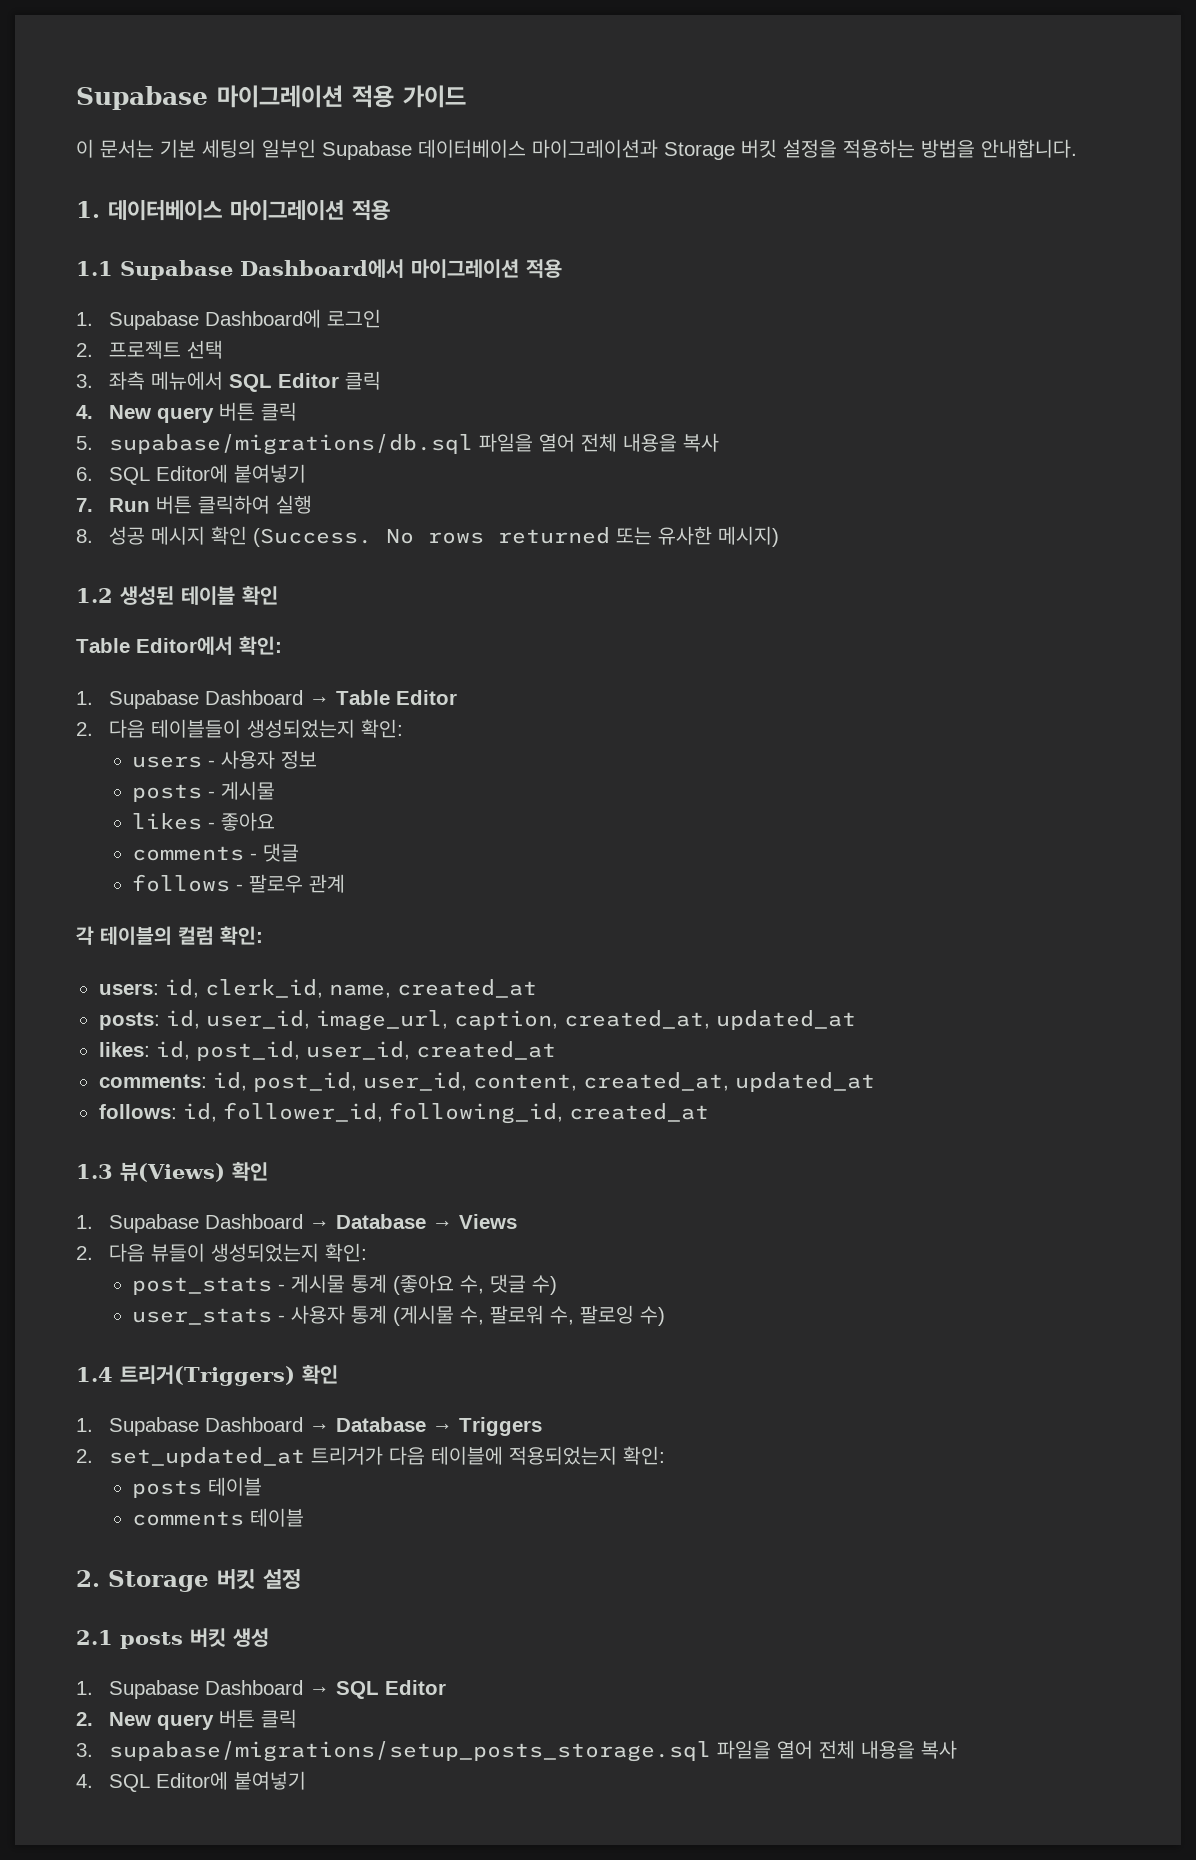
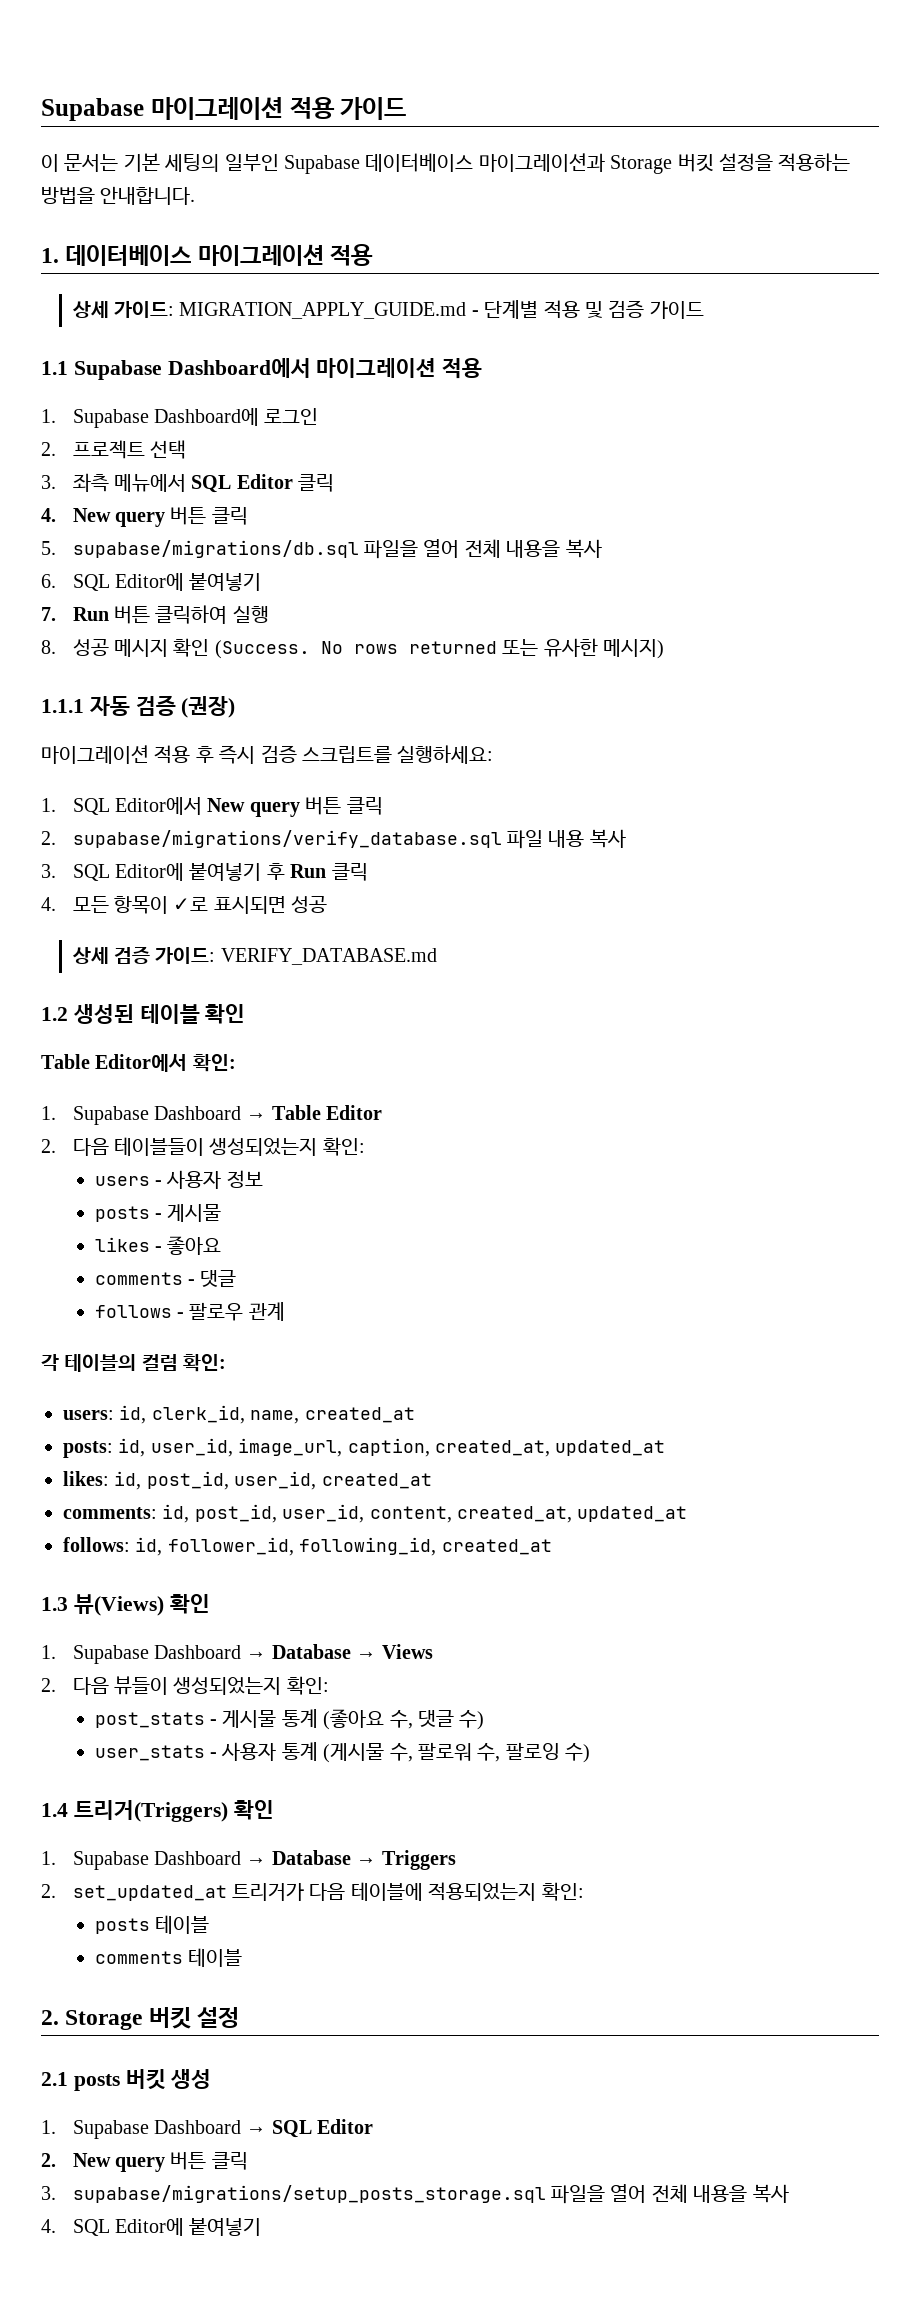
(390, 210) none -> [71,300,704,319] // 상세 가이드: MIGRATION_APPLY_GUIDE.md - 단계별 적용 및 검증 가이드
(780, 536) none -> [41,695,236,718] [41,745,494,764] [41,797,383,817] [41,829,626,849] [41,863,368,881] [41,896,328,914] [71,946,437,965] // 1.1.1 자동 검증 (권장) // 마이그레이션 적용 후 즉시 검증 스크립트를 실행하세요: // 1. SQL Editor에서 New query 버튼 클릭 // 2. supabase/migrations/verify_database.sql 파일 내용 복사 // 3. SQL Editor에 붙여넣기 후 Run 클릭 // 4. 모든 항목이 ✓로 표시되면 성공 // 상세 검증 가이드: VERIFY_DATABASE.md

